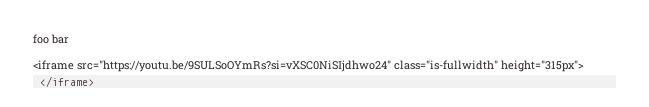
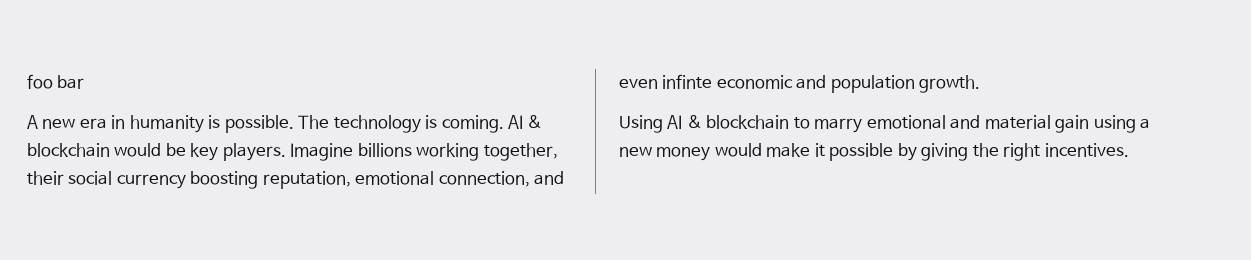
[33,60,584,72] [39,76,94,87] <iframe src="https://youtu.be/9SULSoOYmRs?si=vXSC0NiSIjdhwo24" class="is-fullwidth" height="315px"> // </iframe> -> [27,115,543,133] [27,143,558,161] [27,171,565,189] [619,74,981,93] [619,115,1150,133] [619,143,1129,161] A new era in humanity is possible. The technology is coming. AI & blockchain would be key players. Imagine billions working together, their social currency boosting reputation, emotional connection, and even infinte economic and population growth. // Using AI & blockchain to marry emotional and material gain using a new money would make it possible by giving the right incentives.

